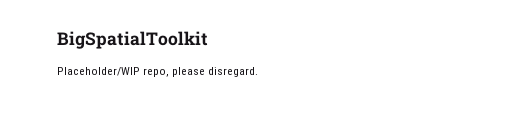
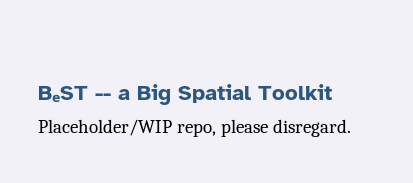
[57,31,208,49] BigSpatialToolkit -> [38,84,332,105] BₑST -- a Big Spatial Toolkit

